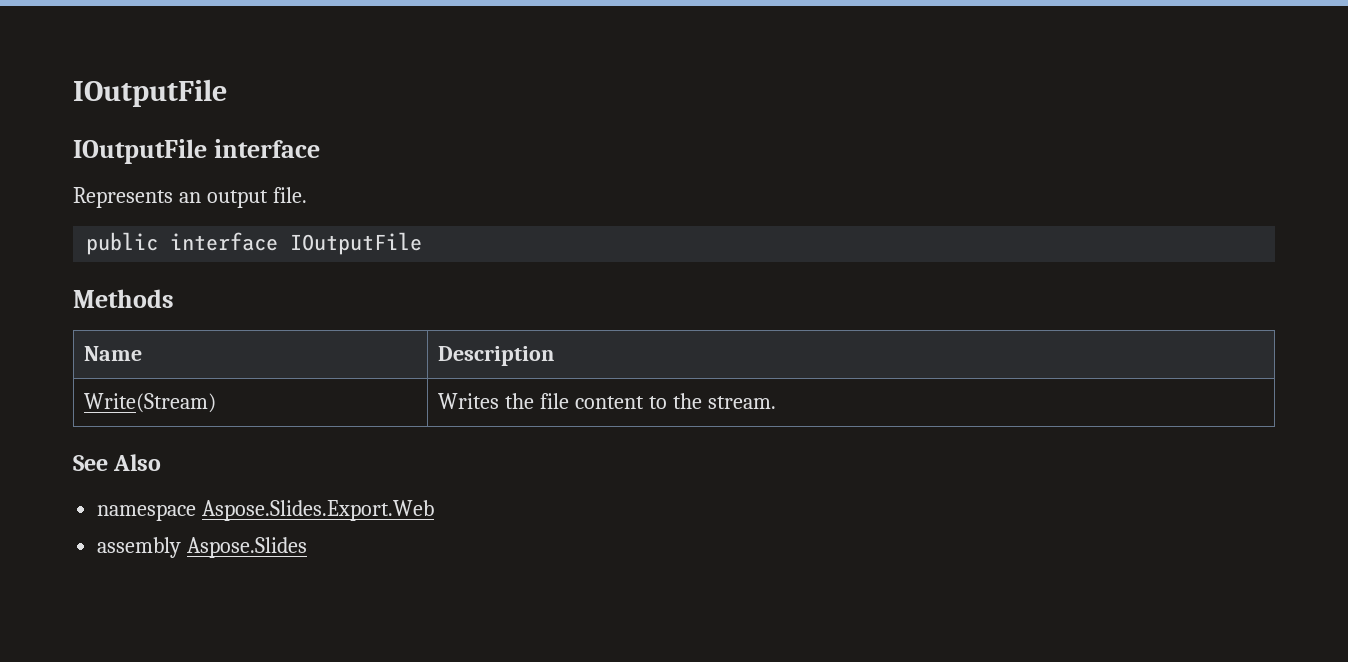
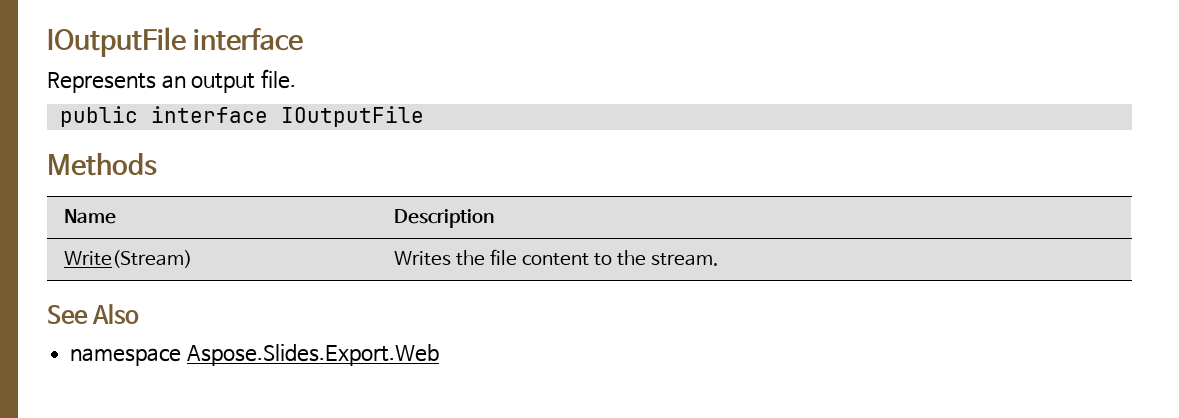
[73,79,227,107] [73,139,207,164] IOutputFile // IOutputFile -> [47,27,186,57] IOutputFile
[97,537,308,558] // assembly Aspose.Slides -> (439, 355) none

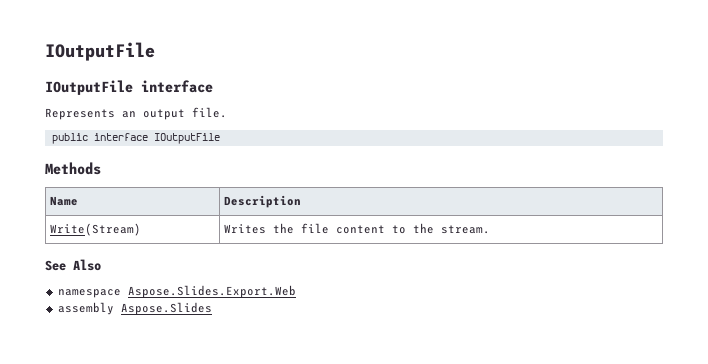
[47,27,186,57] IOutputFile -> [45,42,155,61] [45,80,133,95] IOutputFile // IOutputFile
(439, 355) none -> [57,302,212,315] // assembly Aspose.Slides

